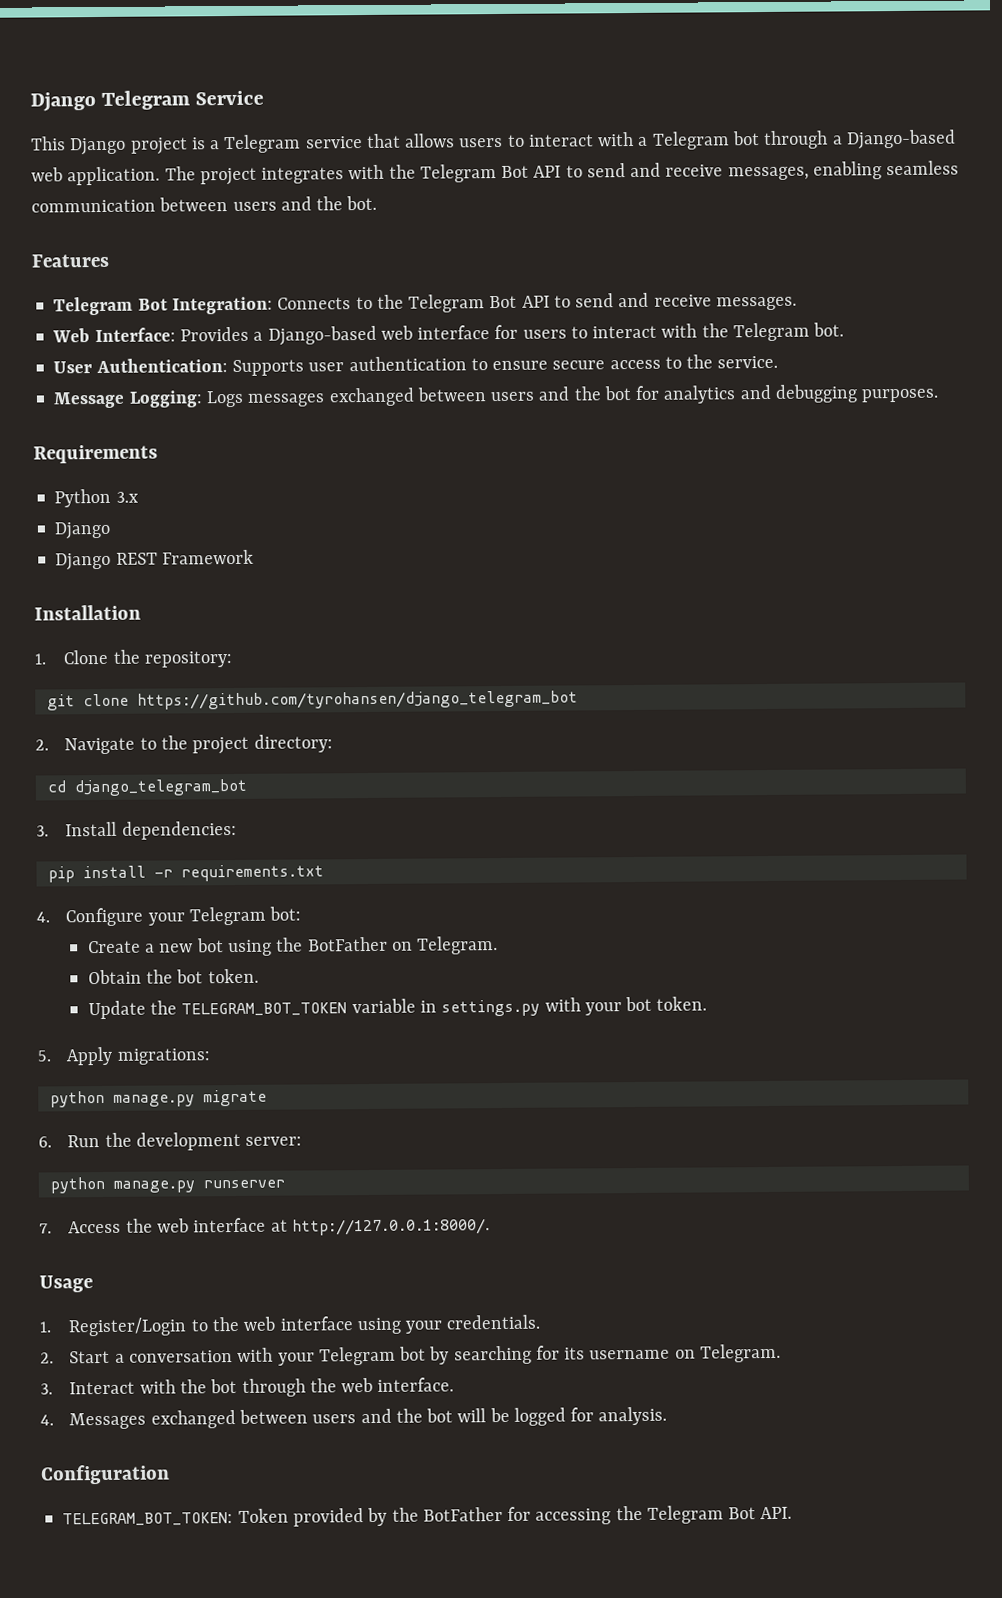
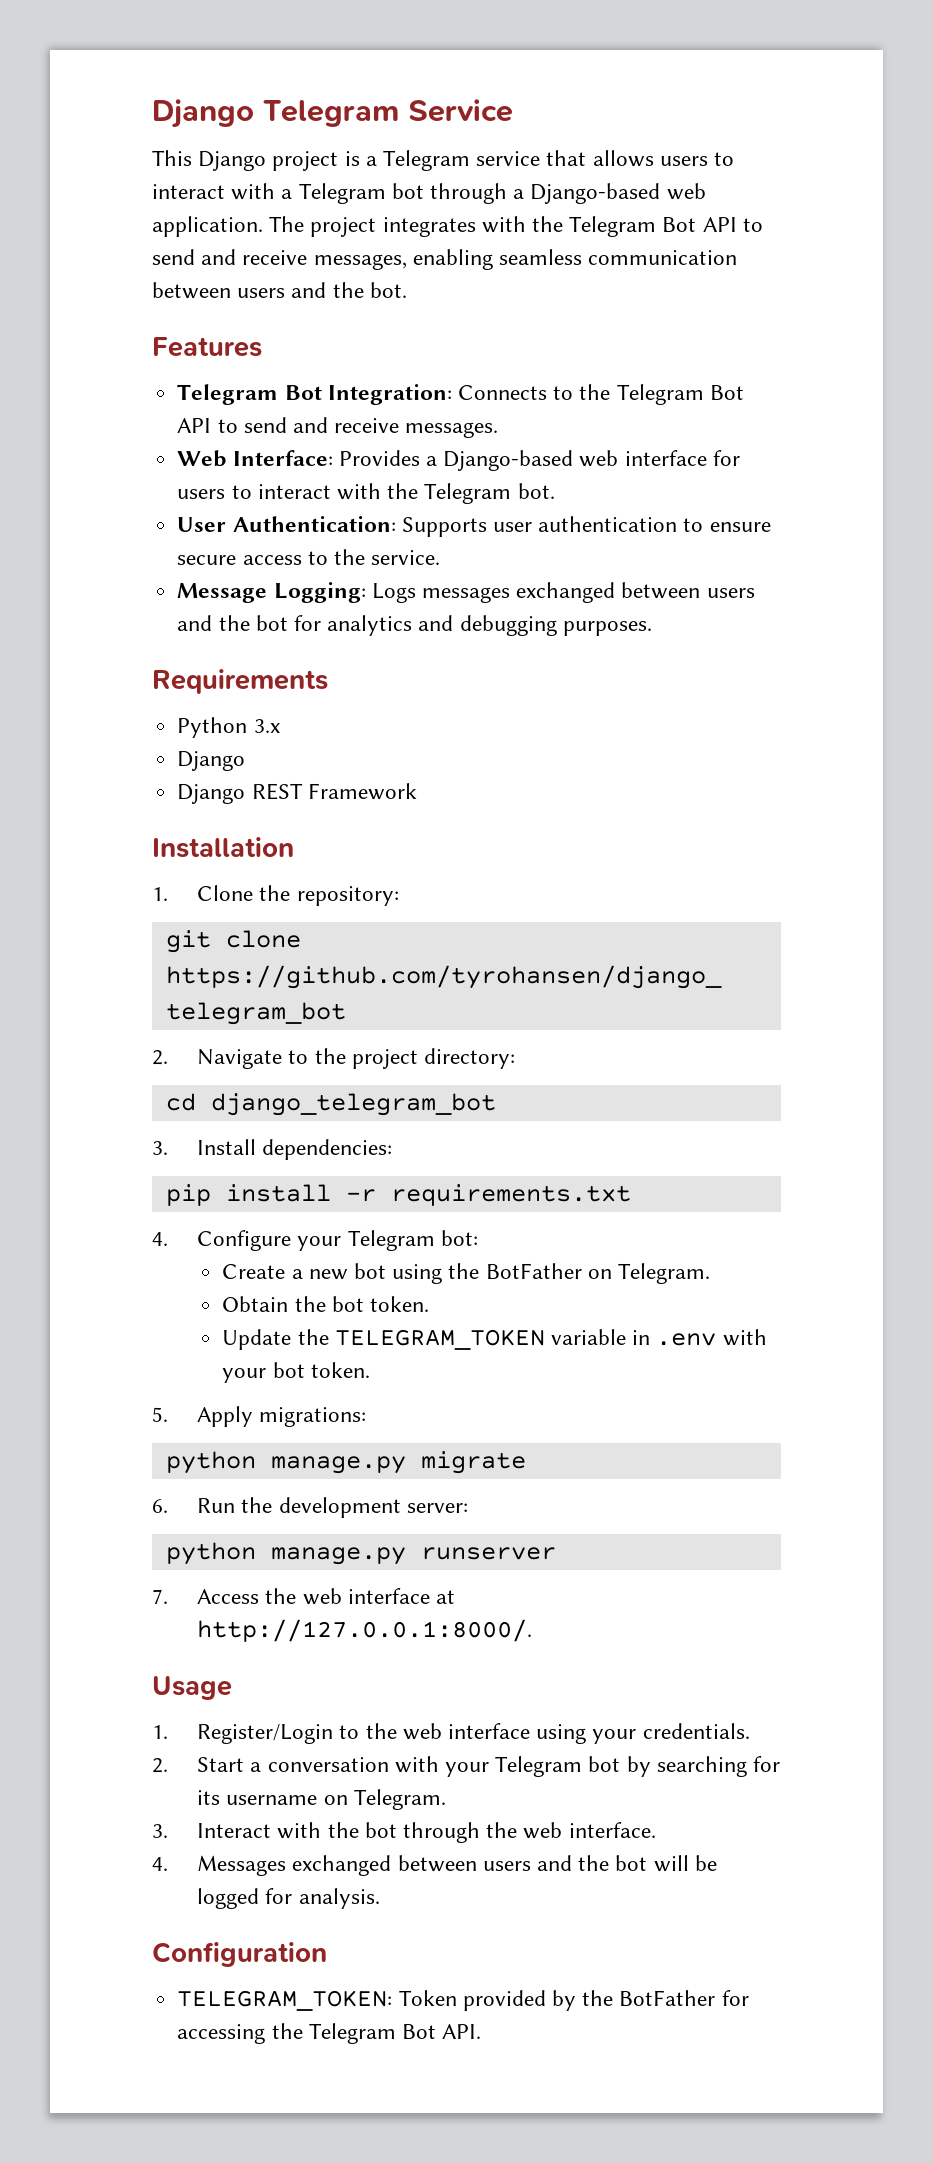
[181,1002,348,1017] TELEGRAM_BOT_TOKEN -> [334,1329,545,1350] TELEGRAM_TOKEN
[441,999,541,1017] settings.py -> [656,1333,717,1346] .env
[62,1512,234,1527] TELEGRAM_BOT_TOKEN: -> [177,1990,393,2011] TELEGRAM_TOKEN:

